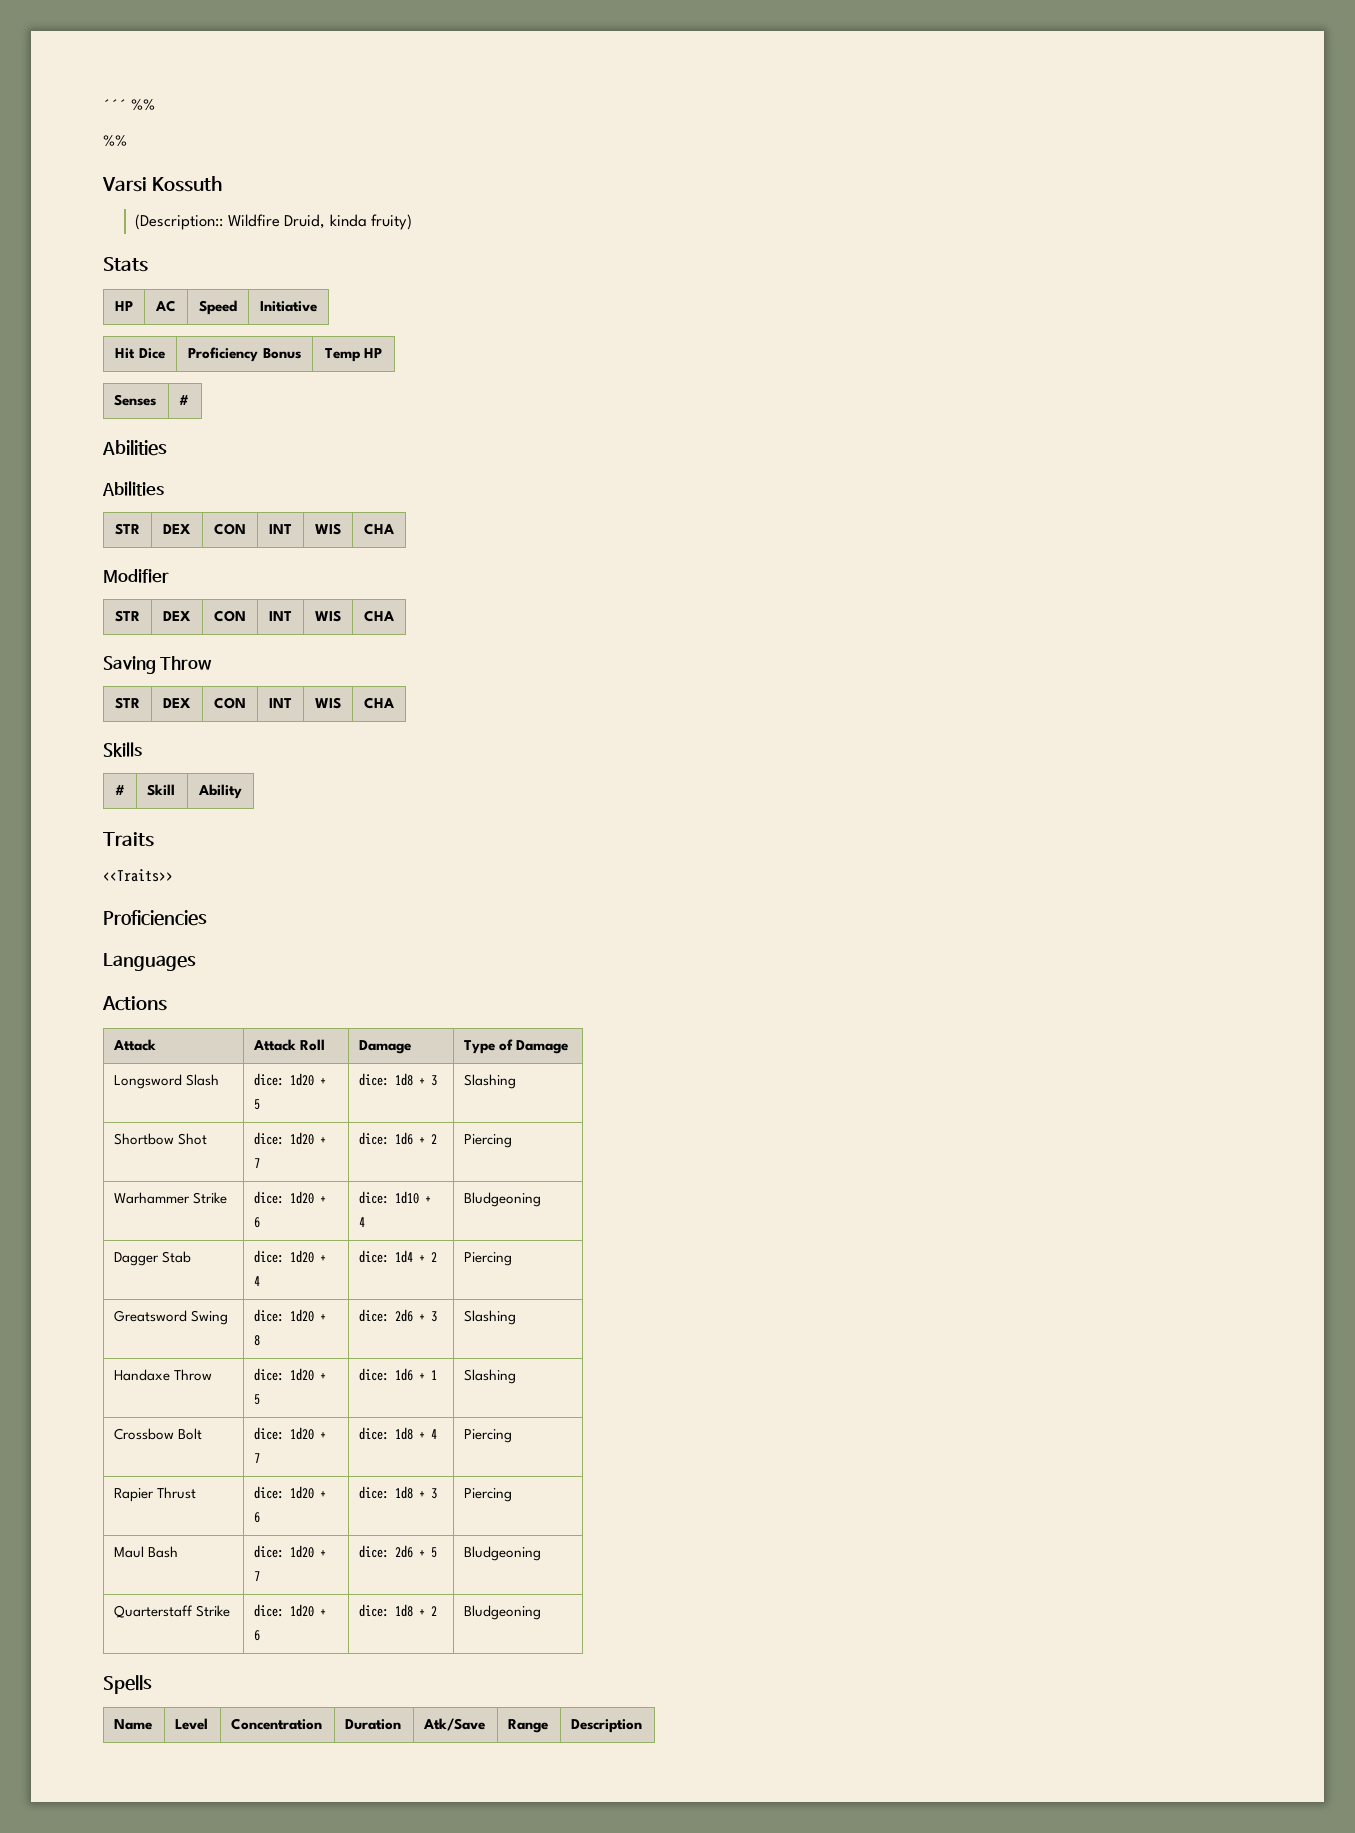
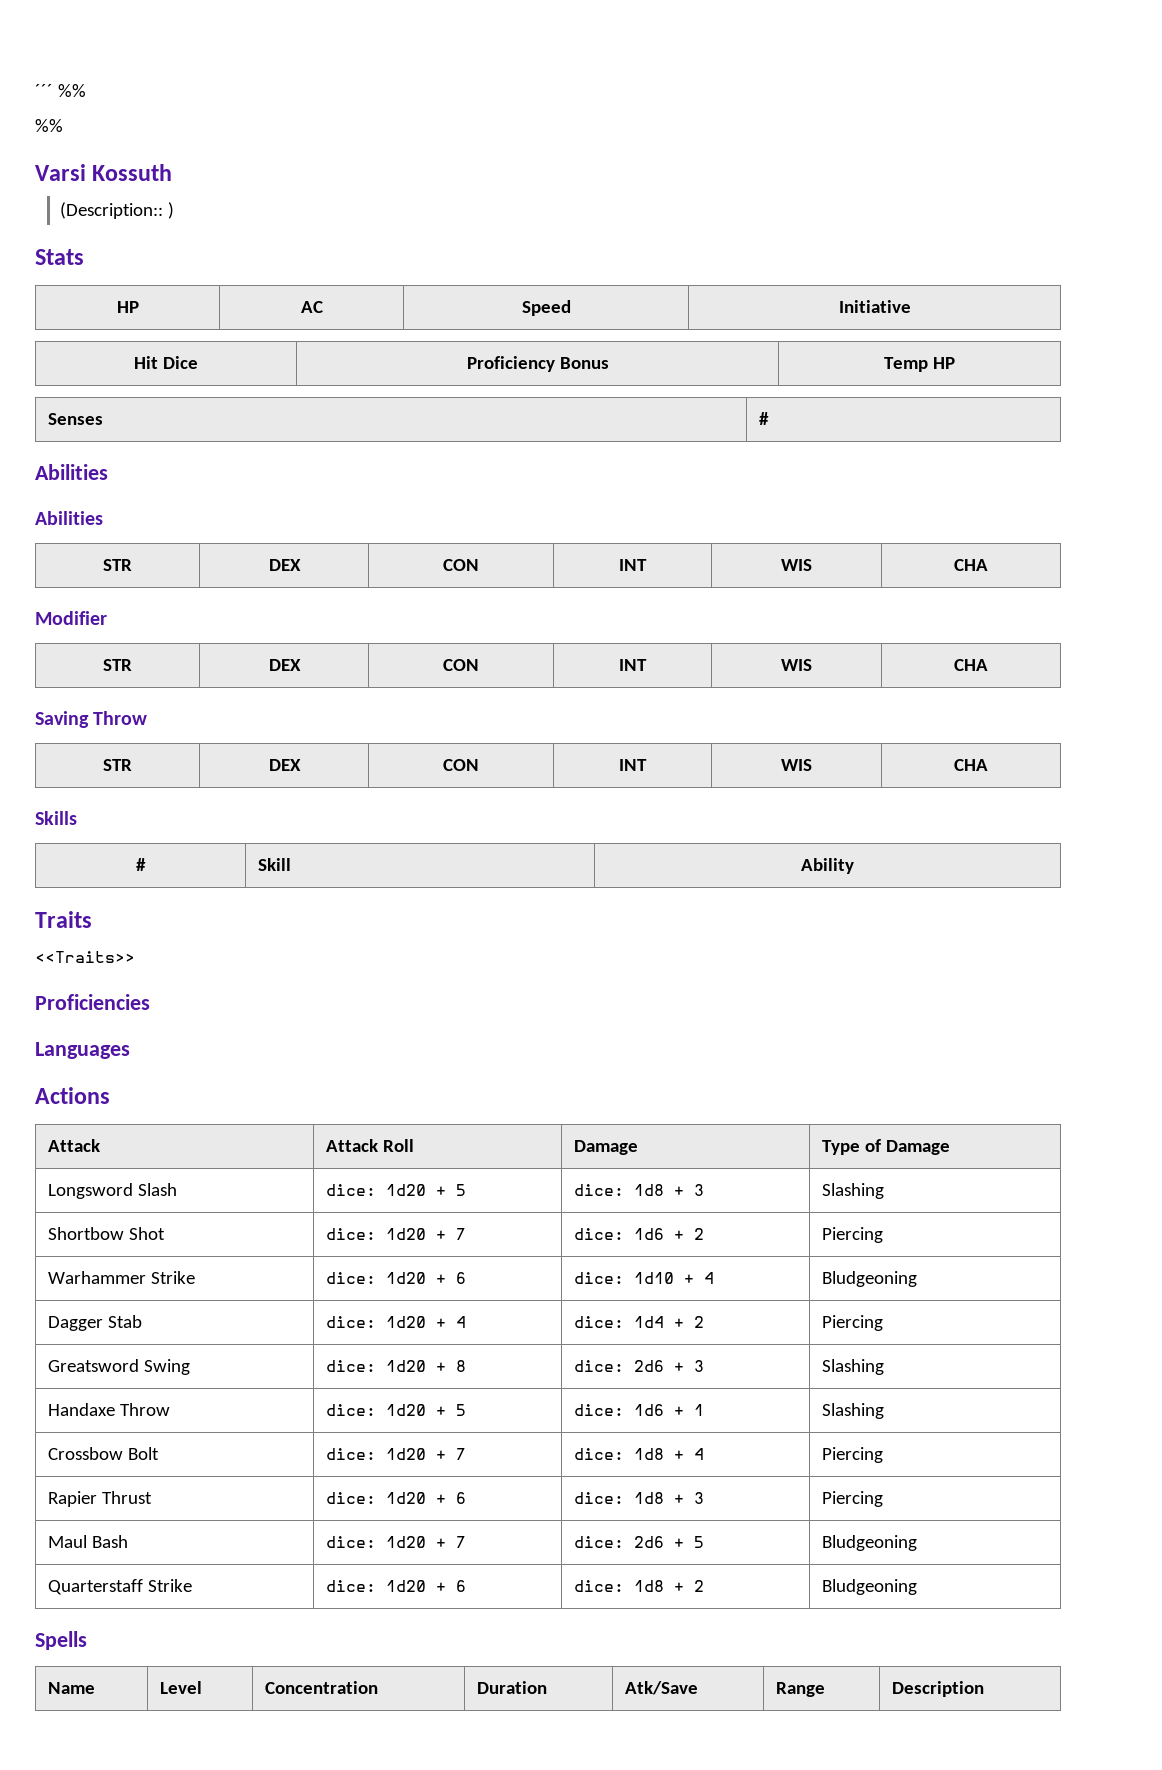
[227,214,413,230] Wildfire Druid, kinda fruity) -> [168,202,175,219] )

